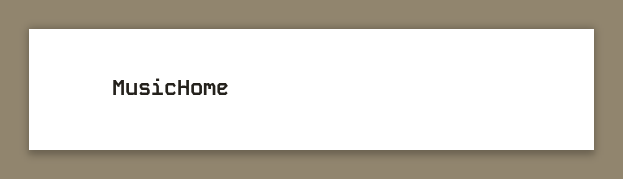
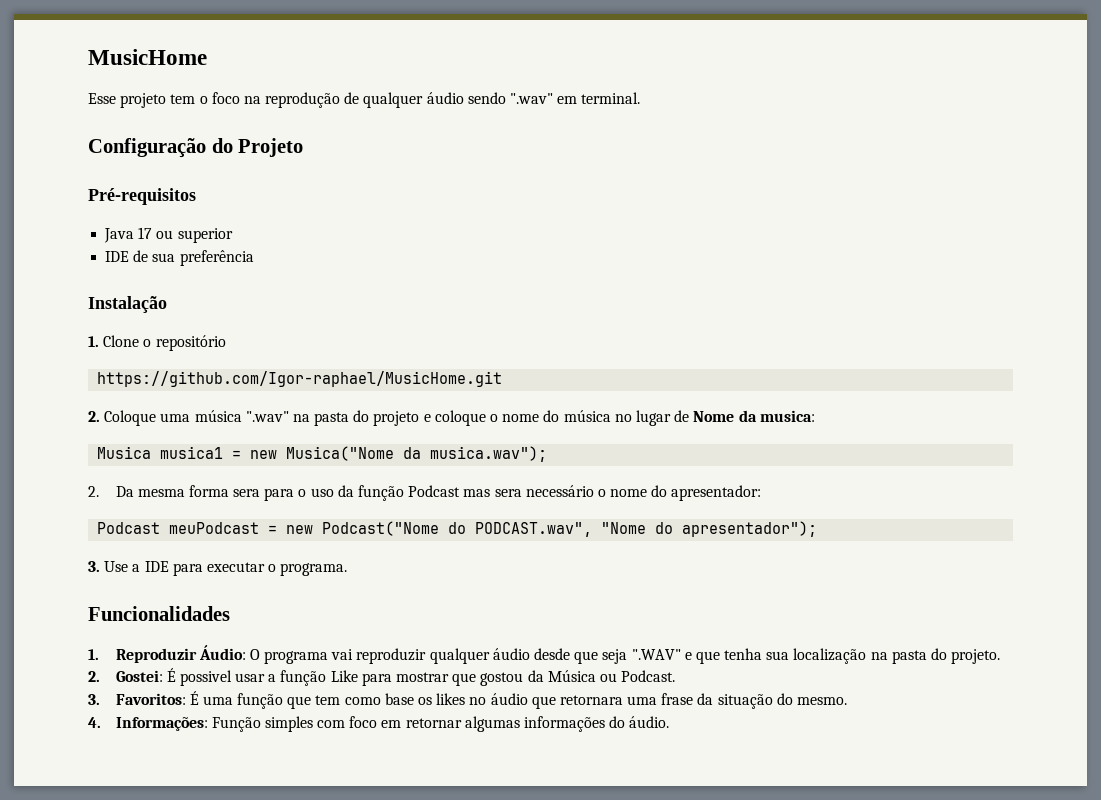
(229, 86) none -> [88,92,641,108] [88,138,304,158] [88,188,196,205] [104,227,233,243] [105,250,254,266] [88,296,167,313] [88,335,226,351] [97,371,503,387] [88,410,815,426] [97,446,548,462] [88,485,762,501] [97,521,818,537] [88,561,348,576] [88,606,230,621] [88,645,1001,664] [88,668,676,686] [88,691,848,709] [88,716,670,732] // Esse projeto tem o foco na reprodução de qualquer áudio sendo ".wav" em terminal. // Configuração do Projeto // Pré-requisitos // Java 17 ou superior // IDE de sua preferência // Instalação // 1. Clone o repositório // https://github.com/Igor-raphael/MusicHome.git // 2. Coloque uma música ".wav" na pasta do projeto e coloque o nome do música no lugar de Nome da musica: // Musica musica1 = new Musica("Nome da musica.wav"); // 2. Da mesma forma sera para o uso da função Podcast mas sera necessário o nome do apresentador: // Podcast meuPodcast = new Podcast("Nome do PODCAST.wav", "Nome do apresentador"); // 3. Use a IDE para executar o programa. // Funcionalidades // 1. Reproduzir Áudio: O programa vai reproduzir qualquer áudio desde que seja ".WAV" e que tenha sua localização na pasta do projeto. // 2. Gostei: É possivel usar a função Like para mostrar que gostou da Música ou Podcast. // 3. Favoritos: É uma função que tem como base os likes no áudio que retornara uma frase da situação do mesmo. // 4. Informações: Função simples com foco em retornar algumas informações do áudio.

